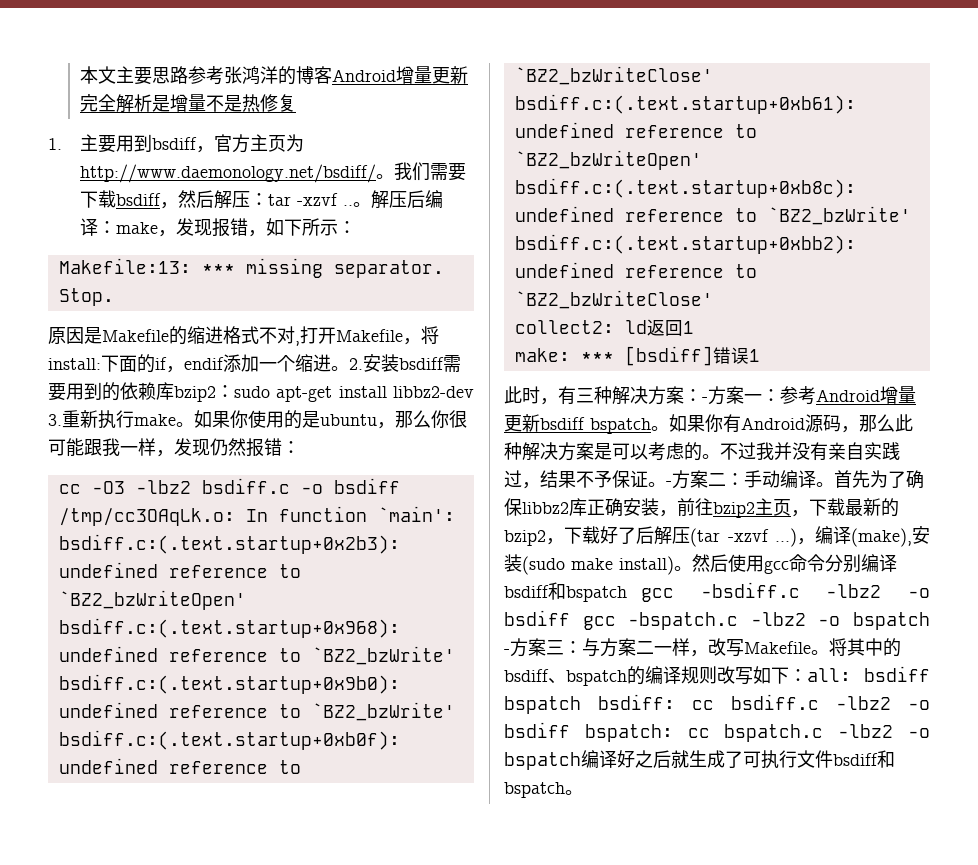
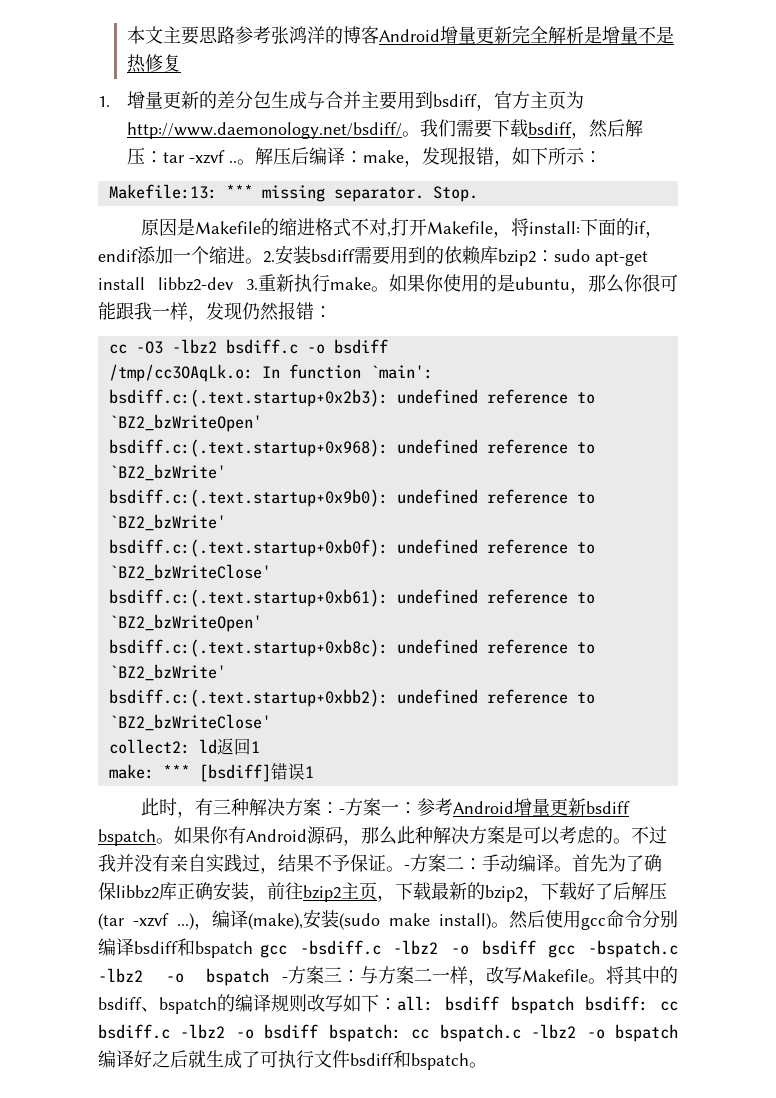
(62, 144) none -> [126,91,361,109] 增量更新的差分包生成与合并

